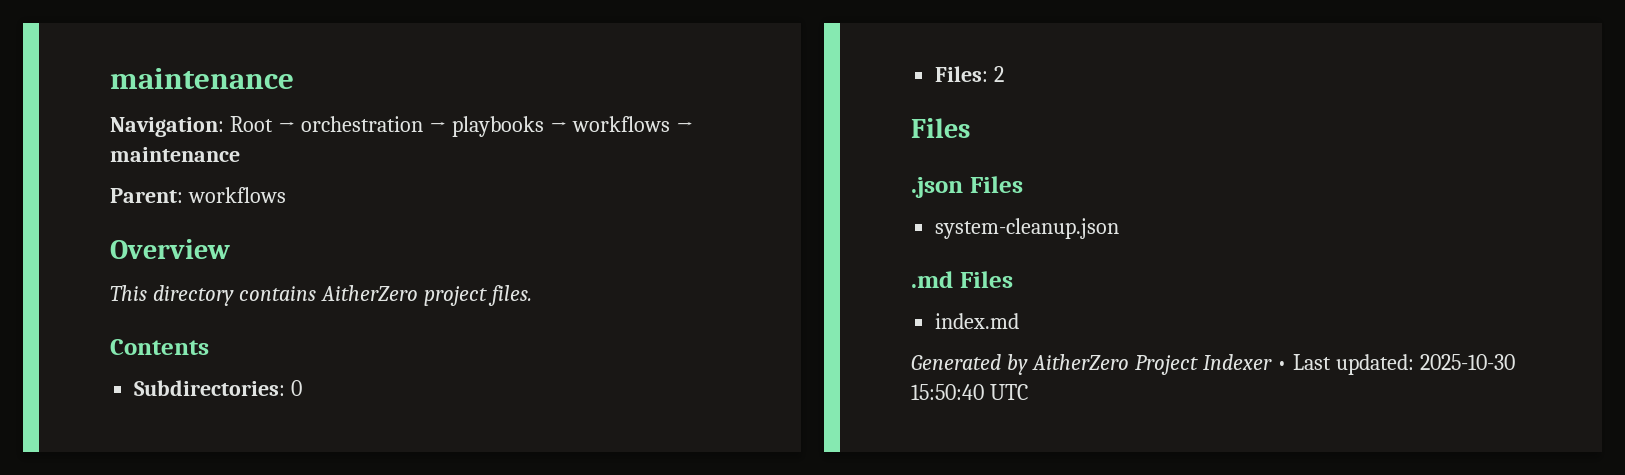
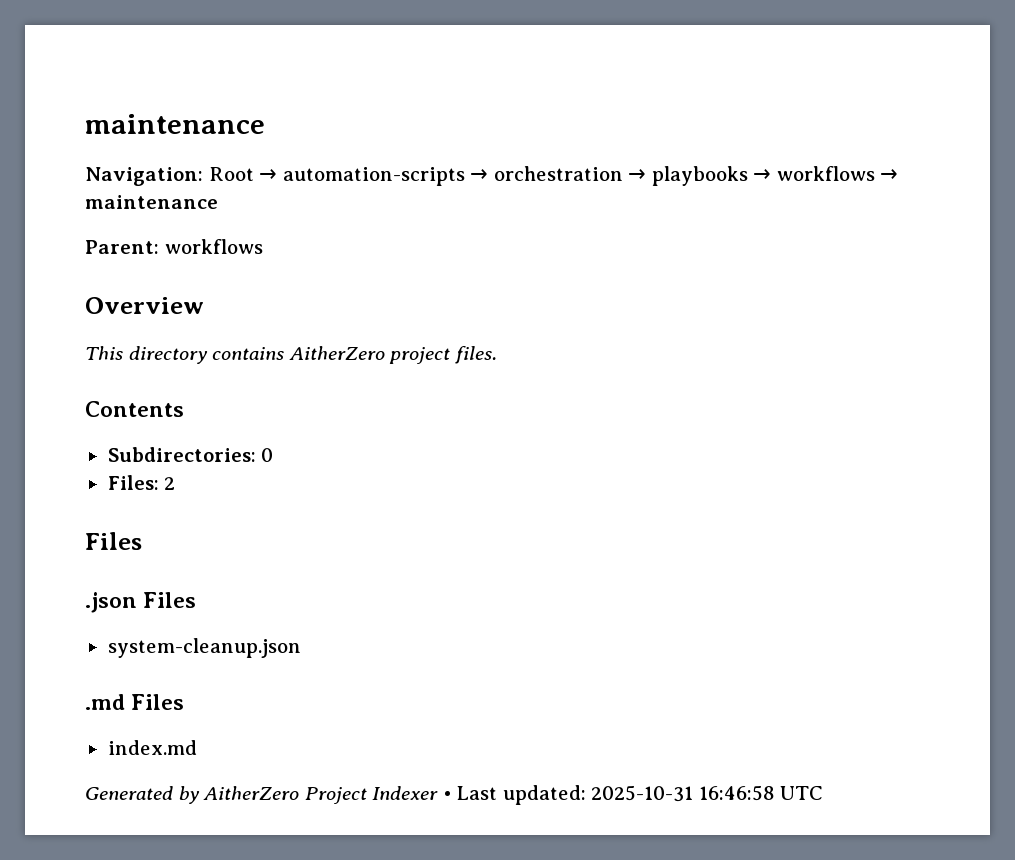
(295, 126) none -> [282,167,489,186] automation-scripts →
[1419,354,1515,370] [911,384,984,400] 2025-10-30 15:50:40 -> [591,785,775,802] 2025-10-31 16:46:58

